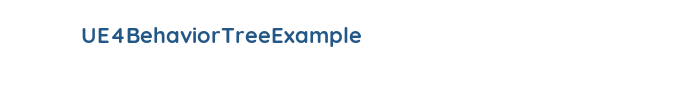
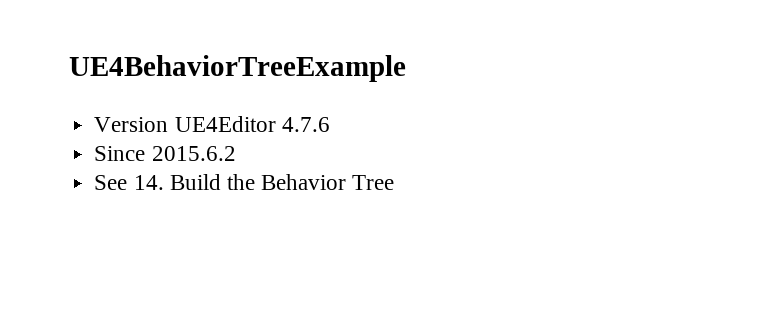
(362, 37) none -> [94,116,330,132] [94,146,236,161] [94,174,395,190] // Version UE4Editor 4.7.6 // Since 2015.6.2 // See 14. Build the Behavior Tree

